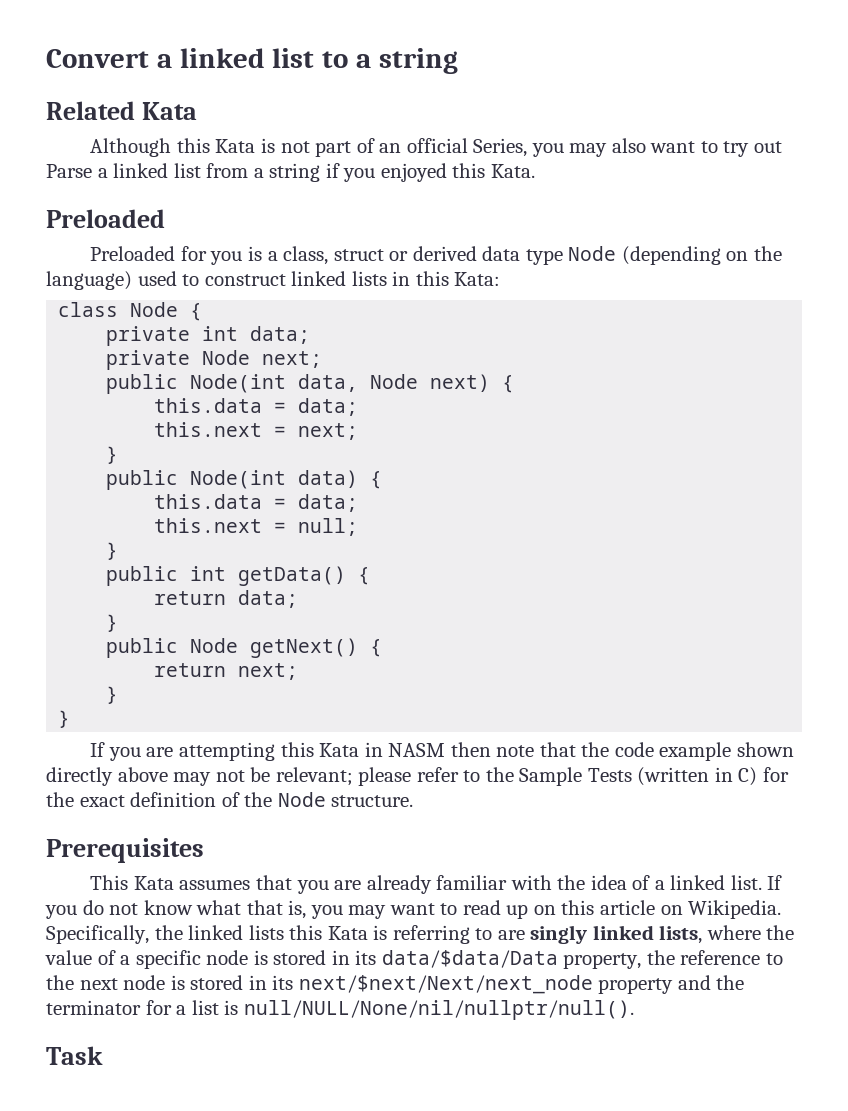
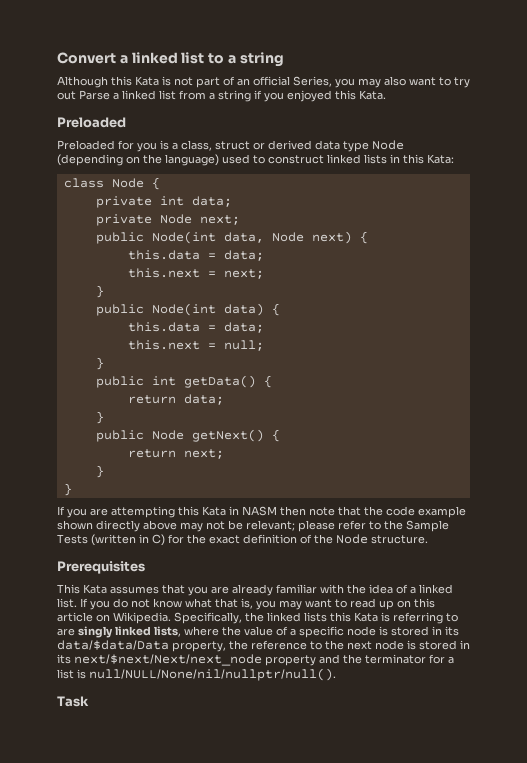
[46,101,197,120] // Related Kata -> (284, 59) none

